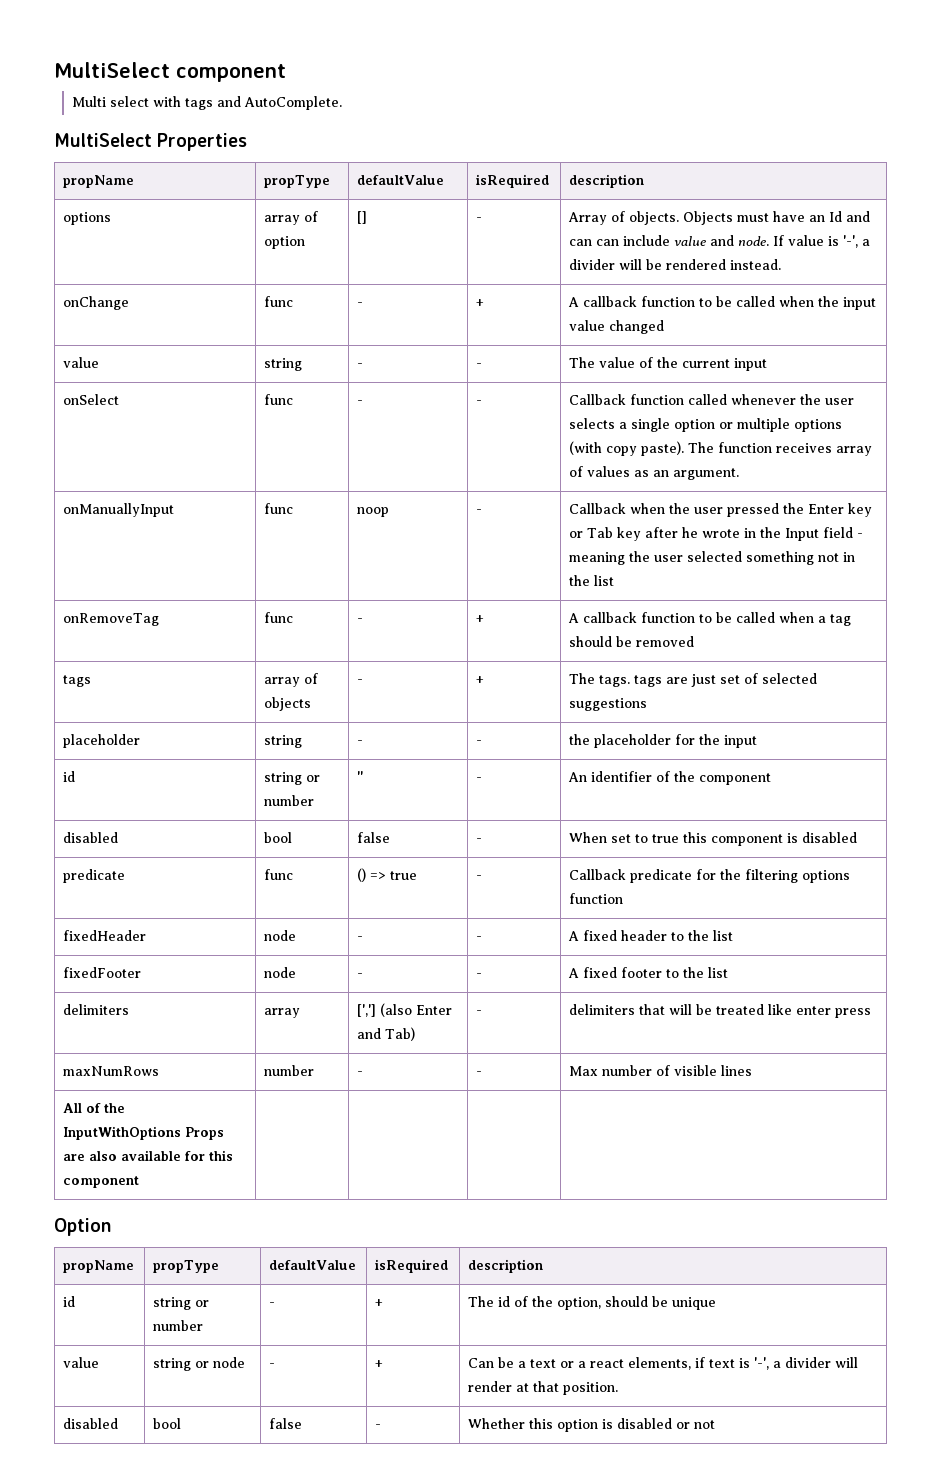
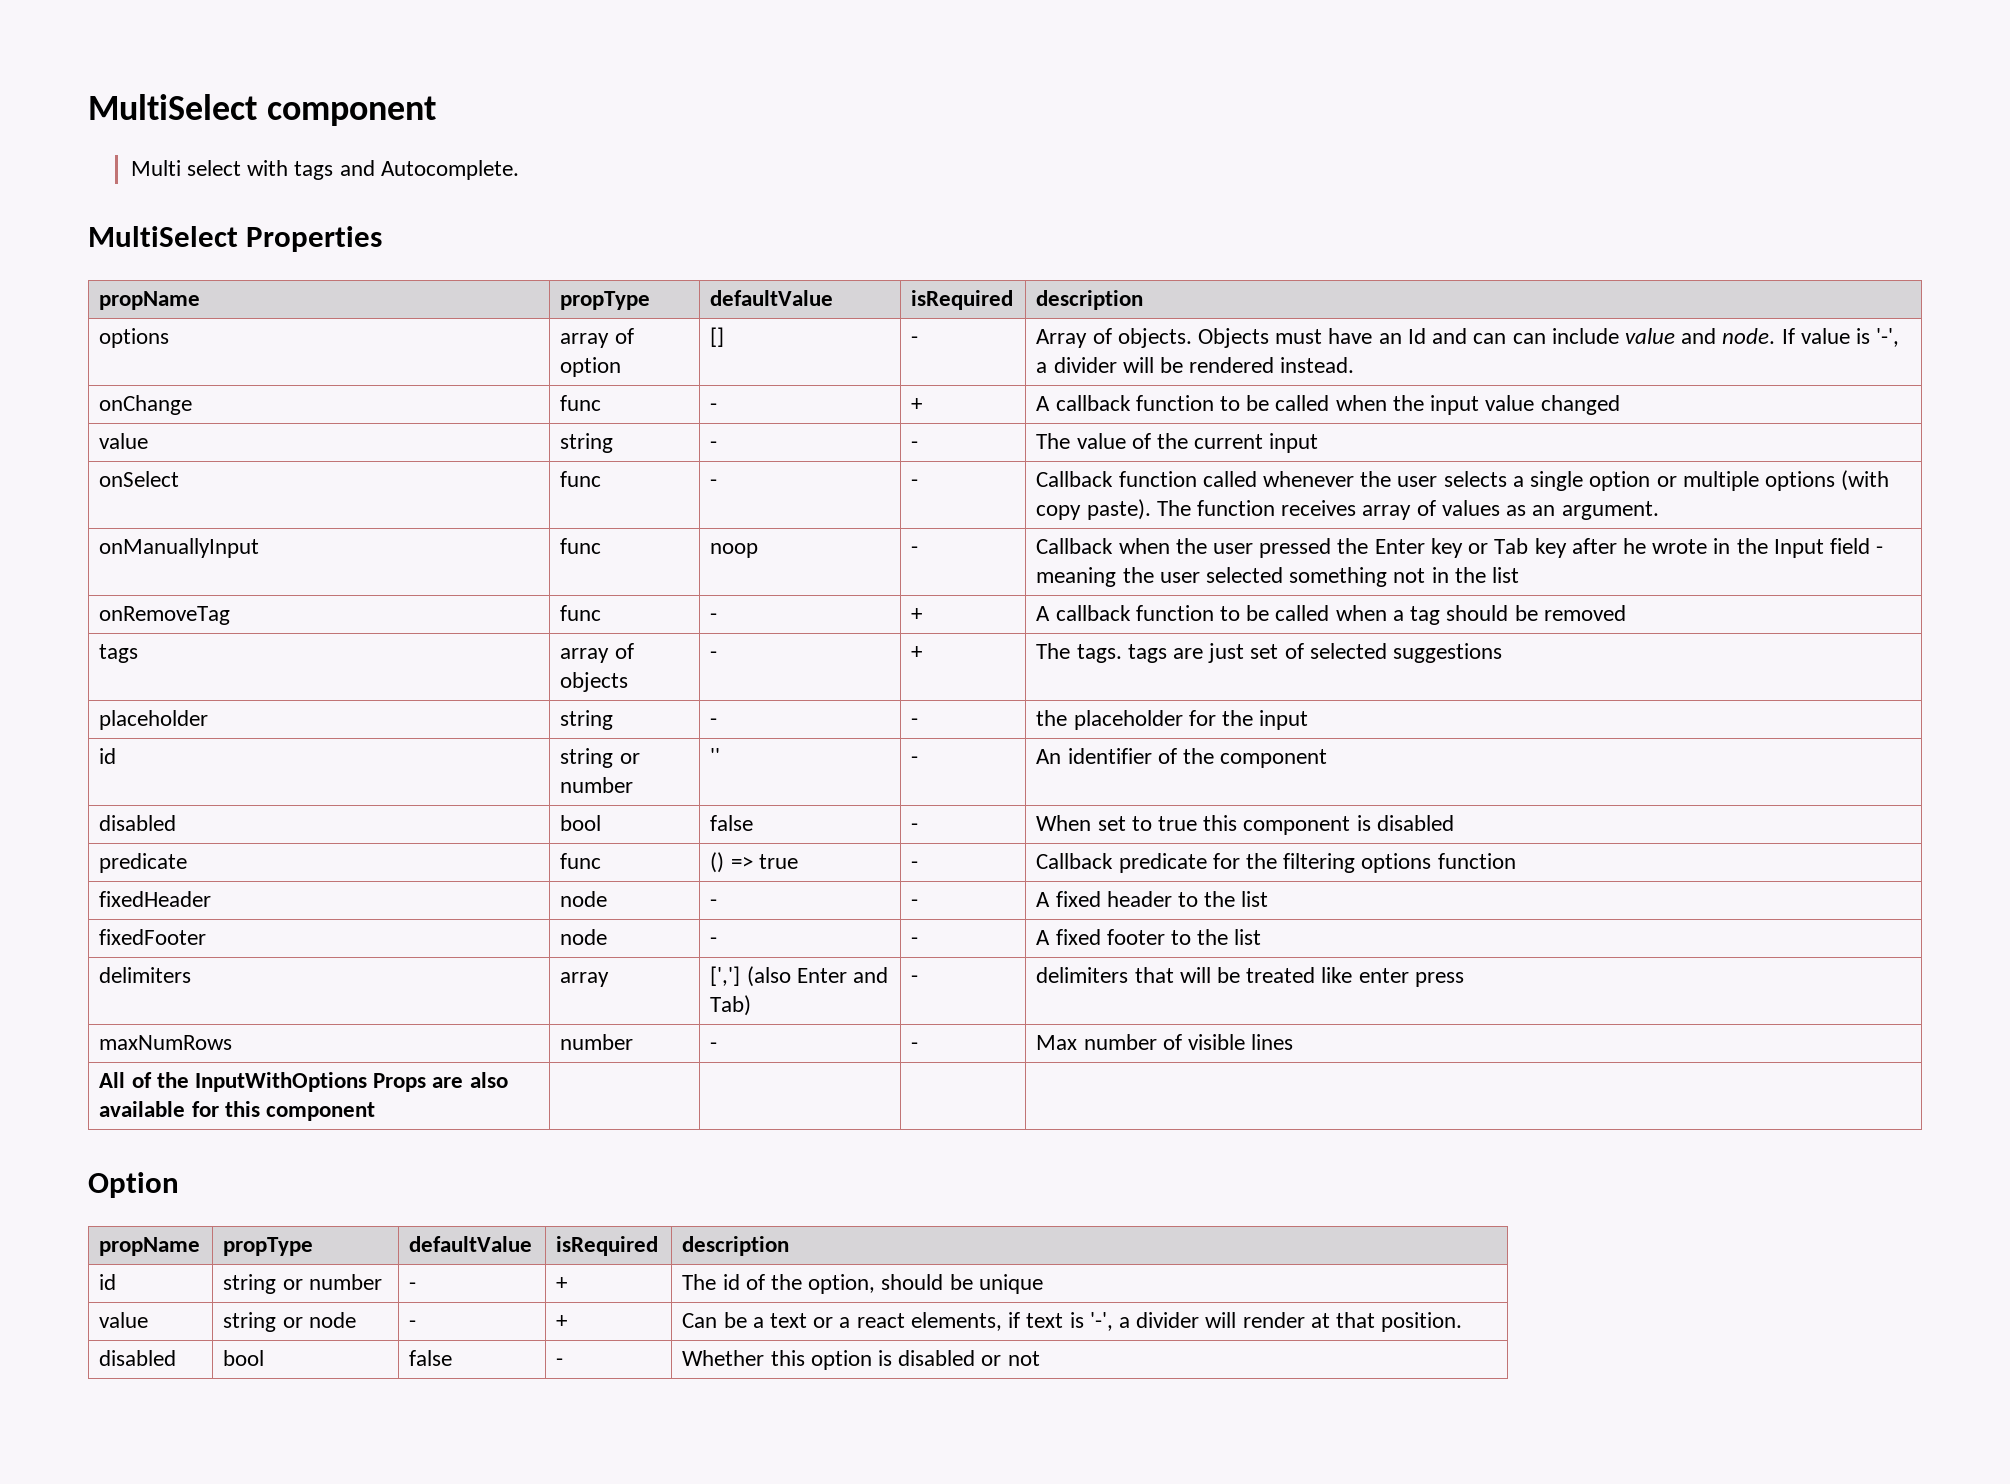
[243,96,342,110] AutoComplete. -> [380,160,519,180] Autocomplete.

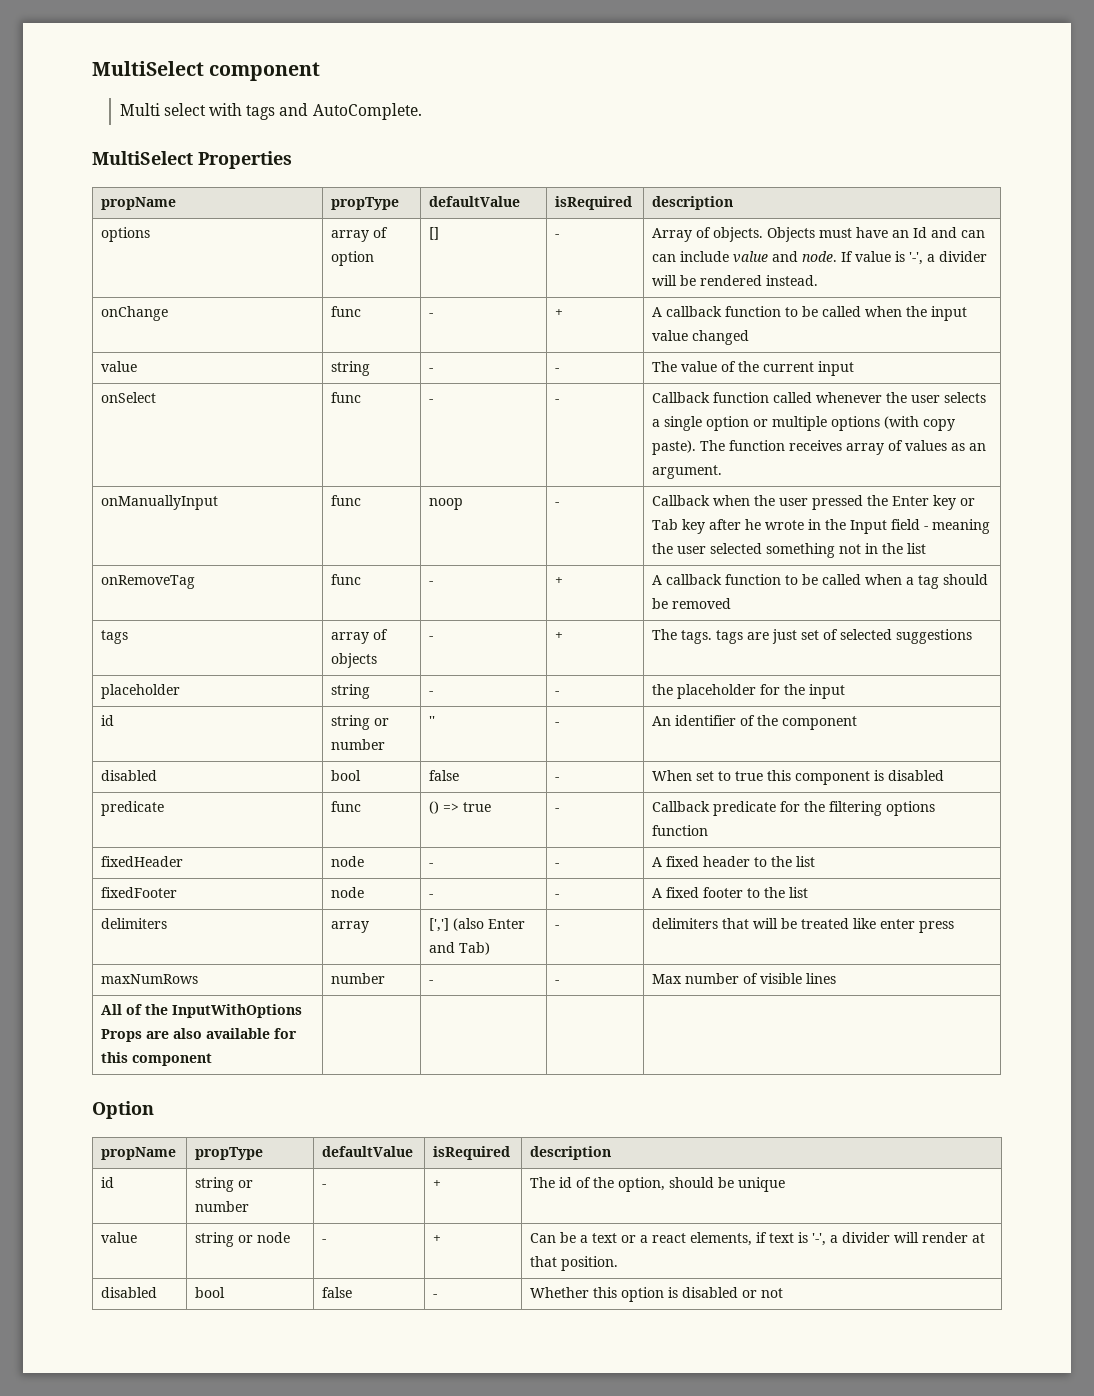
[380,160,519,180] Autocomplete. -> [312,103,422,120] AutoComplete.

